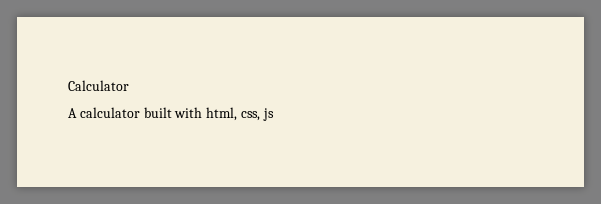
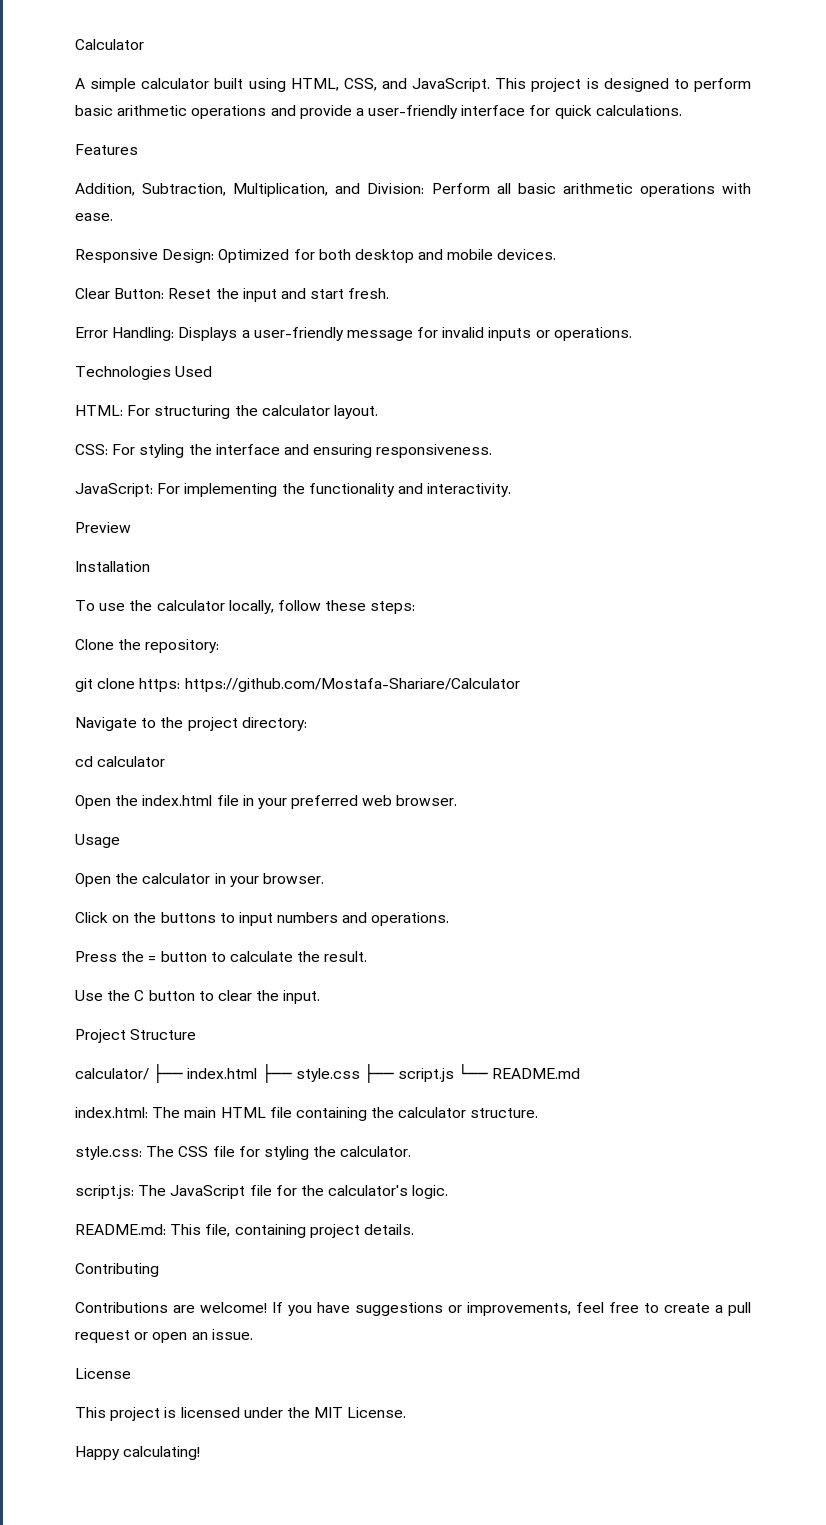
(77, 113) none -> [90,78,137,92] simple
[174,107,274,121] with html, css, js -> [248,78,751,92] [75,105,682,119] [75,144,138,155] [75,183,752,197] [75,213,113,221] [75,249,557,263] [75,288,390,302] [75,327,632,341] [75,366,213,380] [75,405,378,419] [75,444,493,458] [75,483,512,497] [75,522,131,533] [75,561,150,572] [75,600,416,614] [75,639,220,653] [75,678,520,692] [75,717,307,731] [75,756,166,767] [75,795,458,809] [75,834,120,848] [75,873,324,887] [75,912,450,926] [75,951,368,962] [75,990,321,1004] [75,1029,197,1043] [75,1063,581,1083] [75,1107,539,1121] [75,1146,412,1160] [75,1185,449,1199] [75,1224,414,1238] [75,1263,159,1277] [75,1302,751,1316] [75,1329,253,1343] [75,1368,131,1379] [75,1407,407,1421] [75,1446,201,1460] using HTML, CSS, and JavaScript. This project is designed to perform basic arithmetic operations and provide a user-friendly interface for quick calculations. // Features // Addition, Subtraction, Multiplication, and Division: Perform all basic arithmetic operations with ease. // Responsive Design: Optimized for both desktop and mobile devices. // Clear Button: Reset the input and start fresh. // Error Handling: Displays a user-friendly message for invalid inputs or operations. // Technologies Used // HTML: For structuring the calculator layout. // CSS: For styling the interface and ensuring responsiveness. // JavaScript: For implementing the functionality and interactivity. // Preview // Installation // To use the calculator locally, follow these steps: // Clone the repository: // git clone https: https://github.com/Mostafa-Shariare/Calculator // Navigate to the project directory: // cd calculator // Open the index.html file in your preferred web browser. // Usage // Open the calculator in your browser. // Click on the buttons to input numbers and operations. // Press the = button to calculate the result. // Use the C button to clear the input. // Project Structure // calculator/ ├── index.html ├── style.css ├── script.js └── README.md // index.html: The main HTML file containing the calculator structure. // style.css: The CSS file for styling the calculator. // script.js: The JavaScript file for the calculator's logic. // README.md: This file, containing project details. // Contributing // Contributions are welcome! If you have suggestions or improvements, feel free to create a pull request or open an issue. // License // This project is licensed under the MIT License. // Happy calculating!

